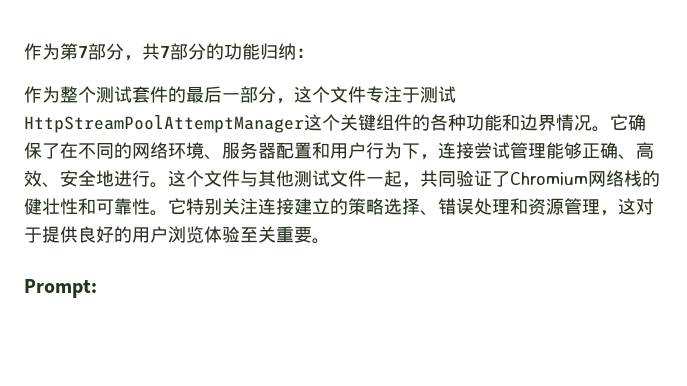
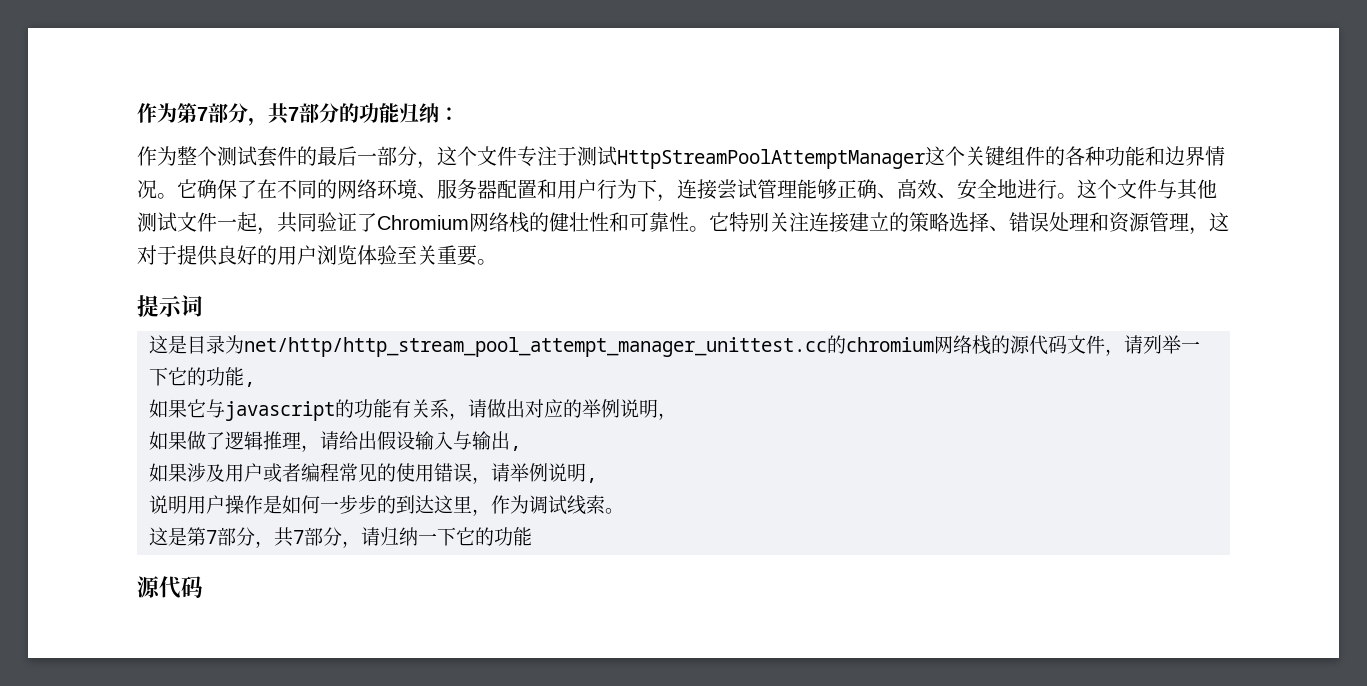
[24,279,97,298] Prompt: -> [137,295,203,317] [149,335,1200,357] [149,367,255,387] [149,399,677,421] [149,431,521,452] [149,463,597,484] [149,495,624,516] [149,527,532,548] [137,576,203,599] 提示词 // 这是目录为net/http/http_stream_pool_attempt_manager_unittest.cc的chromium网络栈的源代码文件，请列举一下它的功能, // 如果它与javascript的功能有关系，请做出对应的举例说明， // 如果做了逻辑推理，请给出假设输入与输出, // 如果涉及用户或者编程常见的使用错误，请举例说明, // 说明用户操作是如何一步步的到达这里，作为调试线索。 // 这是第7部分，共7部分，请归纳一下它的功能 // 源代码

